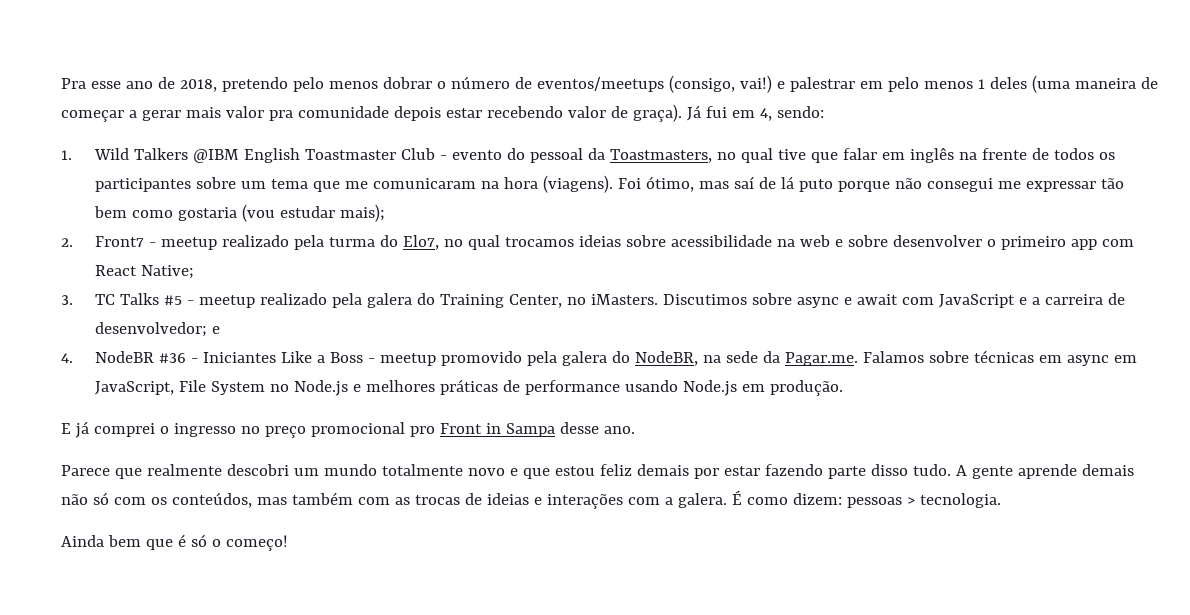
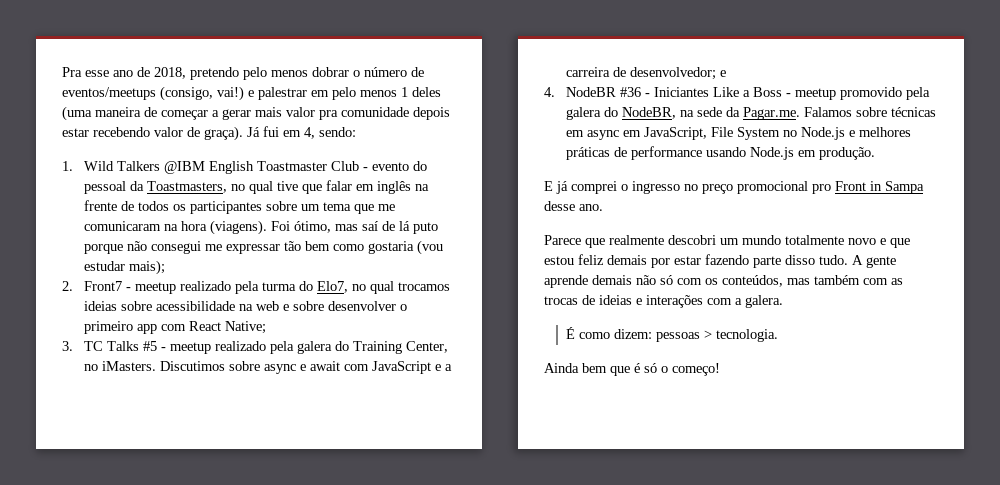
(727, 500) none -> (783, 301) //

